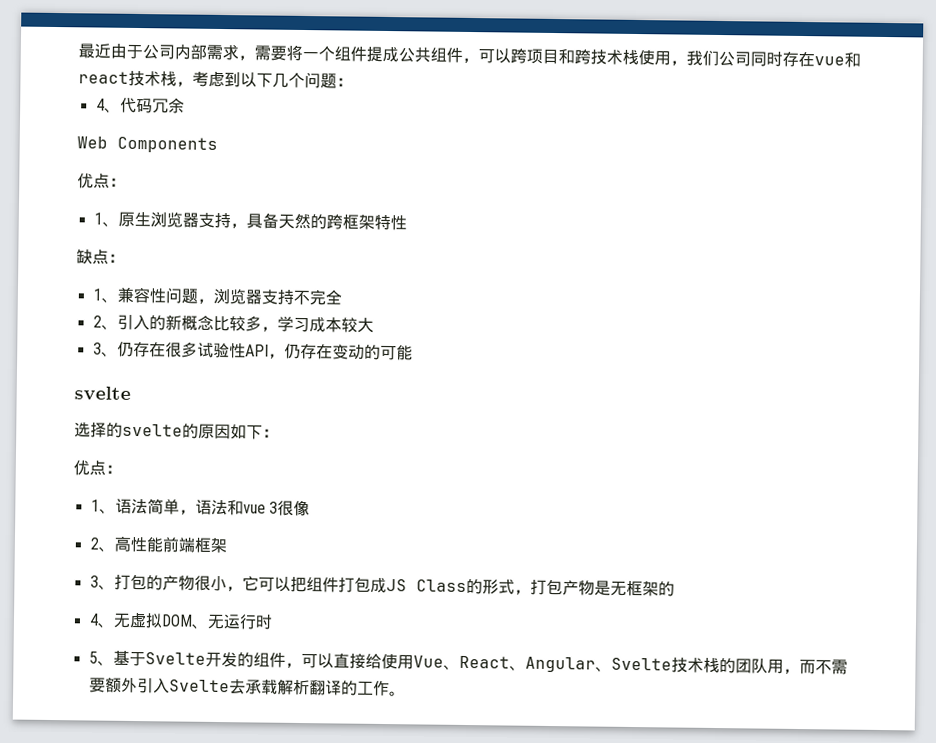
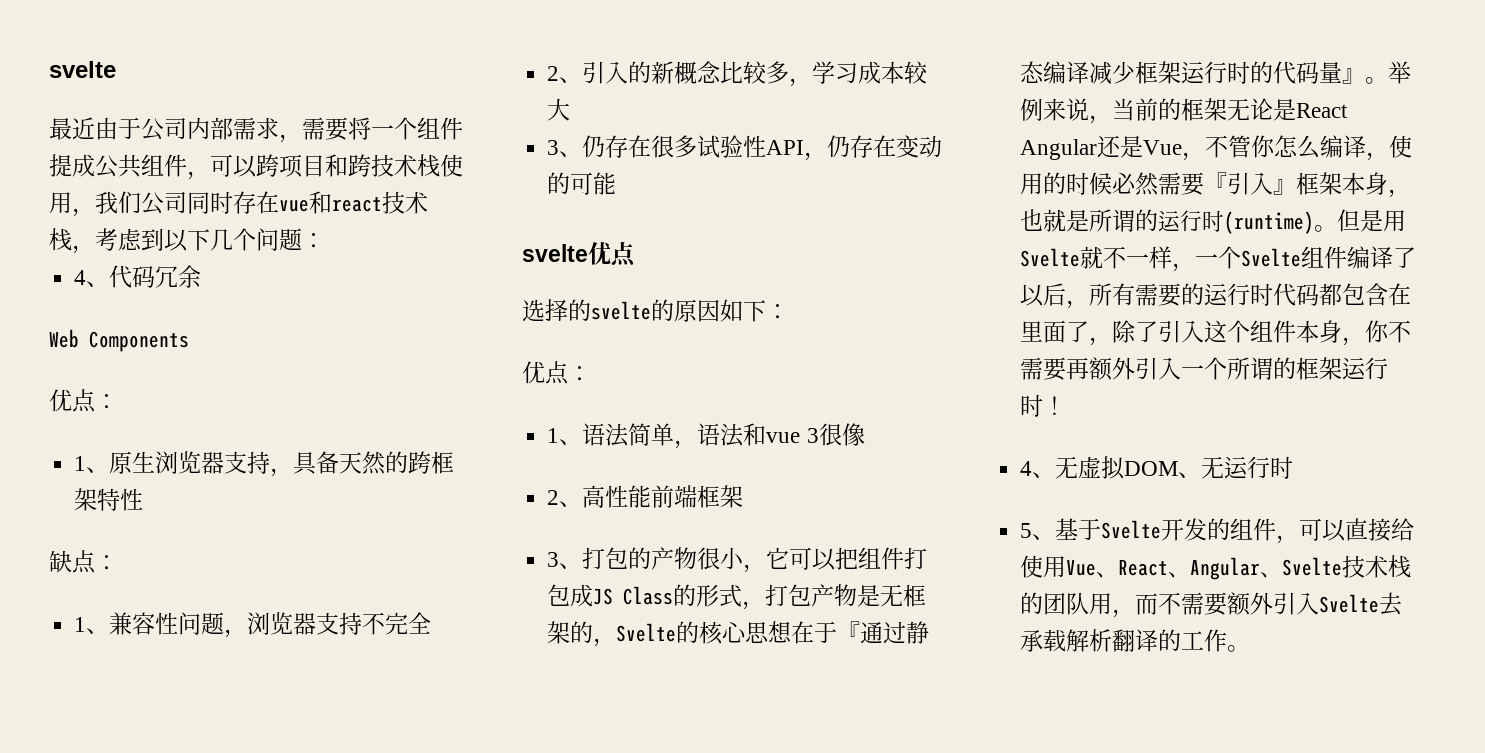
(78, 51) none -> [49,61,116,78] svelte //
(131, 393) none -> [588,241,636,267] 优点
(675, 589) none -> [593,621,930,647] [1020,61,1412,84] [1020,98,1349,124] [1020,135,1413,161] [1020,172,1412,198] [1020,209,1407,234] [1020,246,1417,272] [1020,283,1412,309] [1020,320,1412,346] [1020,357,1389,381] [1020,394,1067,417] ，Svelte的核心思想在于『通过静态编译减少框架运行时的代码量』。举例来说，当前的框架无论是React Angular还是Vue，不管你怎么编译，使用的时候必然需要『引入』框架本身，也就是所谓的运行时(runtime)。但是用Svelte就不一样，一个Svelte组件编译了以后，所有需要的运行时代码都包含在里面了，除了引入这个组件本身，你不需要再额外引入一个所谓的框架运行时！

